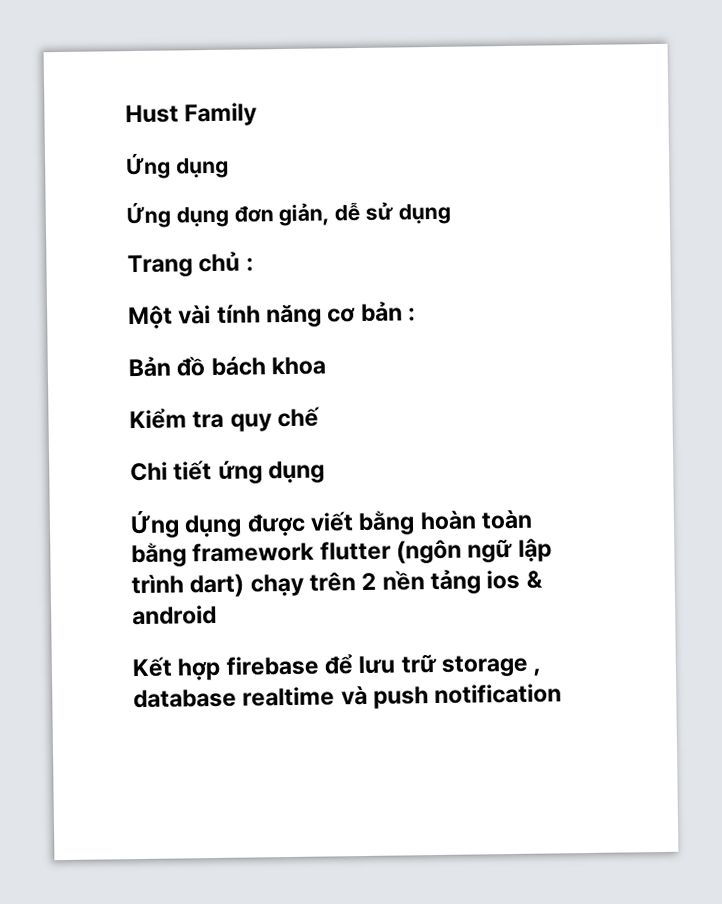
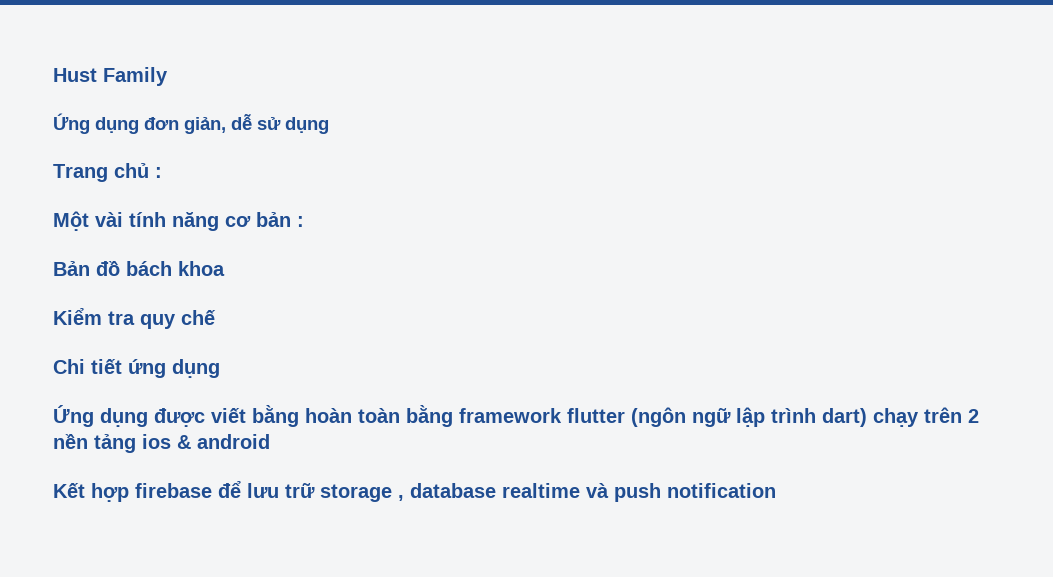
[126,201,229,229] // Ứng dụng -> (139, 125) none

